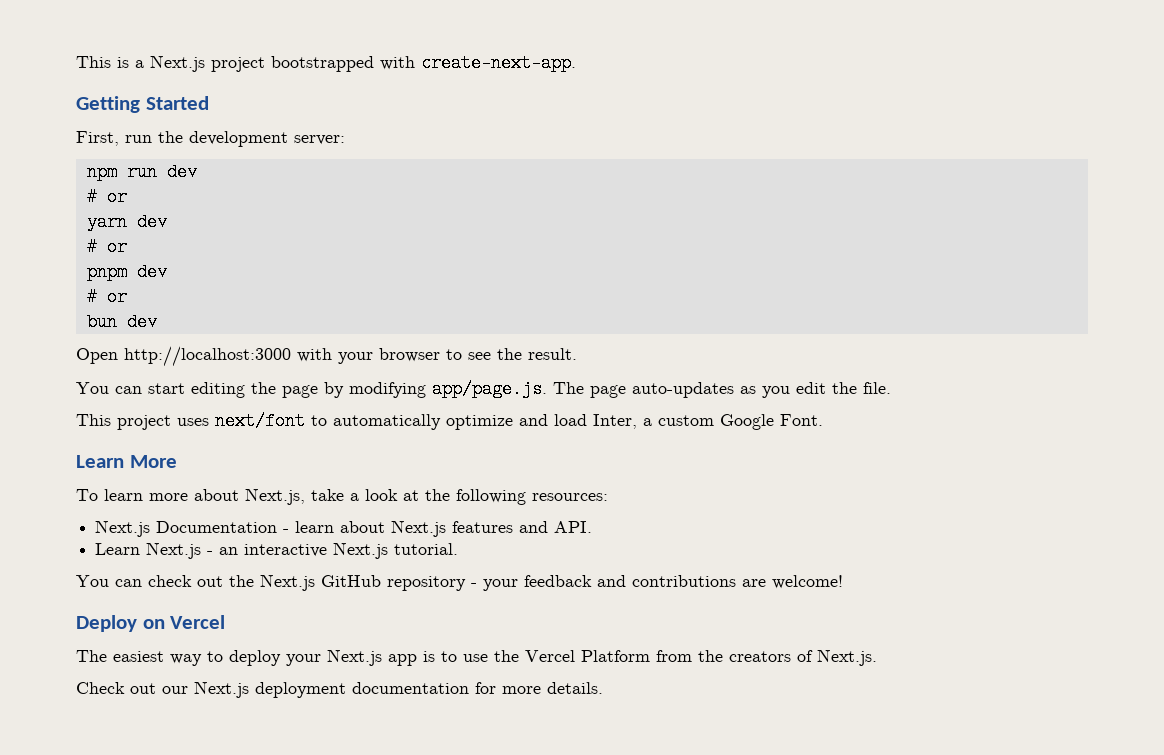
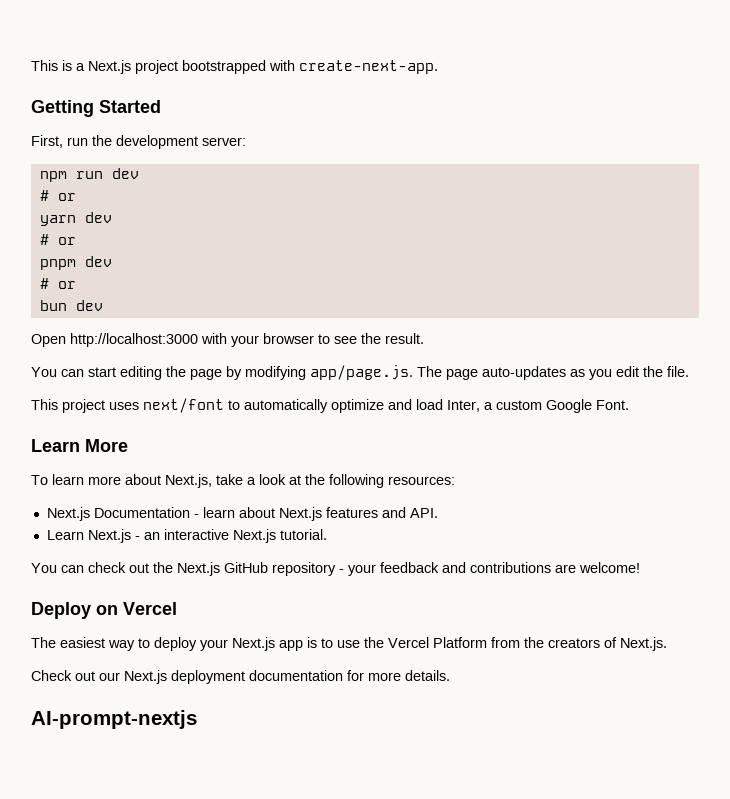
(603, 688) none -> [31,710,197,729] // AI-prompt-nextjs

